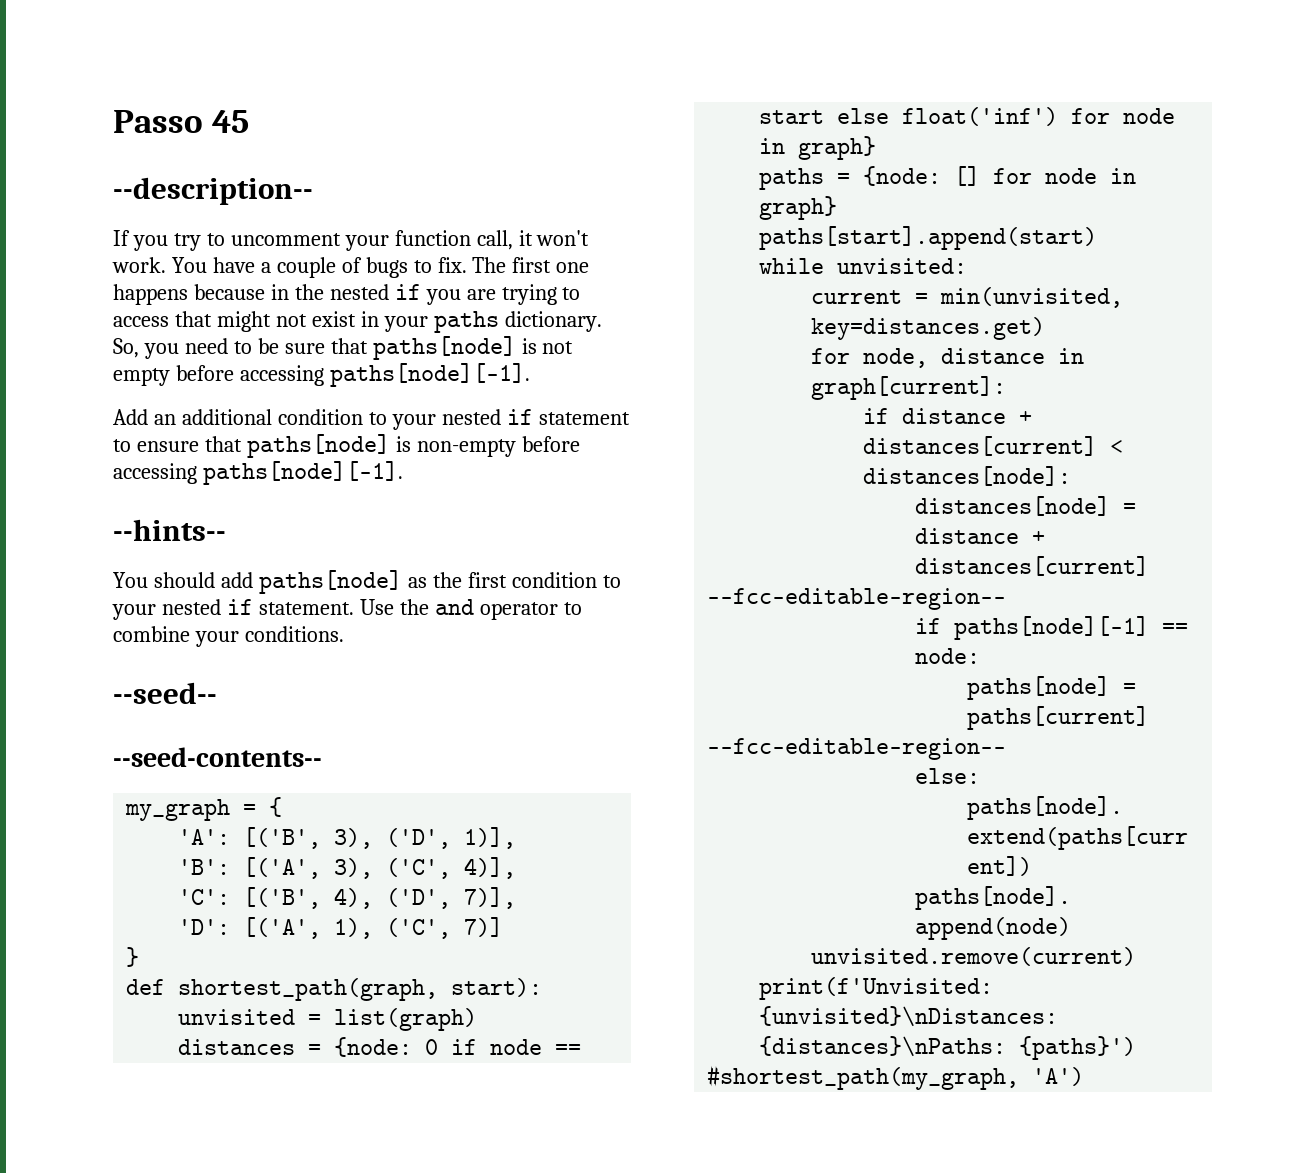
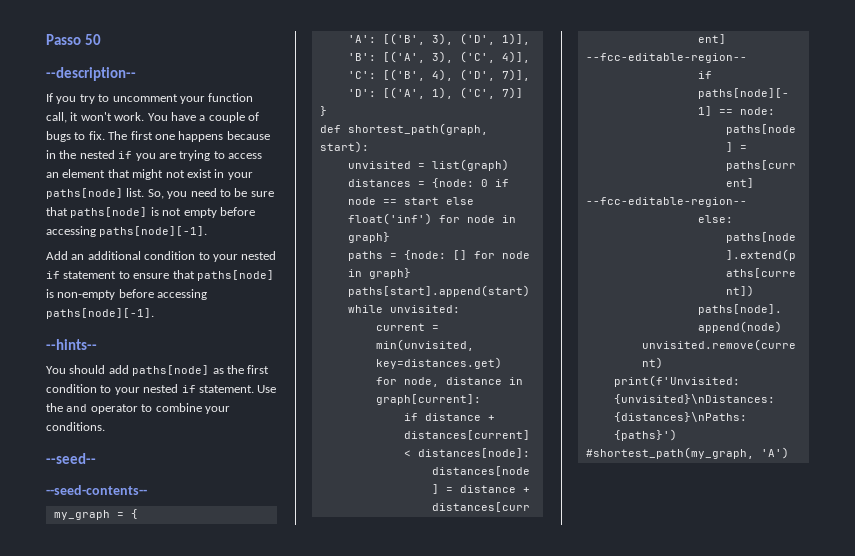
[212,110,250,133] 45 -> [85,34,102,45] 50
(169, 321) none -> [46,169,106,178] an element
[433,311,602,333] paths dictionary. -> [46,188,145,199] paths[node] list.

